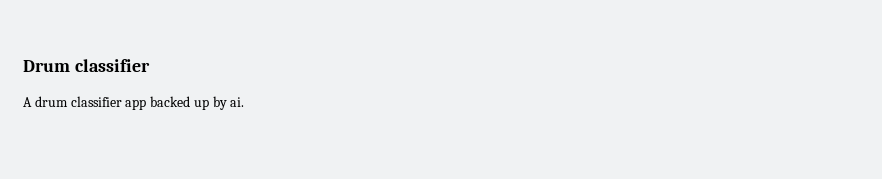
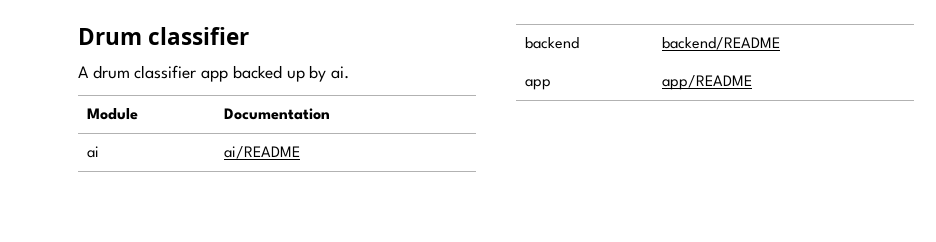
(245, 102) none -> [86,108,138,120] [223,108,330,120] [86,146,99,158] [223,146,300,159] [524,37,579,49] [661,37,780,50] [524,79,551,90] [661,75,752,90] // Module | Documentation // ai | ai/README // backend | backend/README // app | app/README

